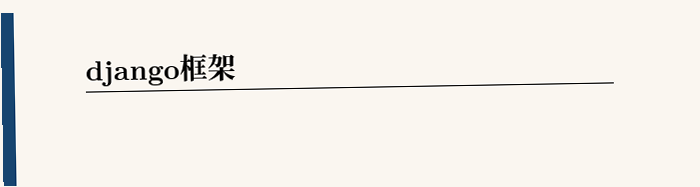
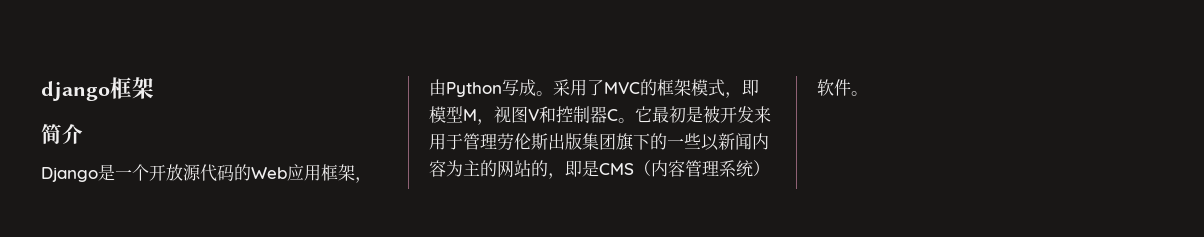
(236, 67) none -> [41,124,83,144] [41,164,372,183] [429,79,759,98] [429,106,771,125] [429,133,769,151] [429,160,770,179] [817,79,868,96] // 简介 // Django是一个开放源代码的Web应用框架，由Python写成。采用了MVC的框架模式，即模型M，视图V和控制器C。它最初是被开发来用于管理劳伦斯出版集团旗下的一些以新闻内容为主的网站的，即是CMS（内容管理系统）软件。

